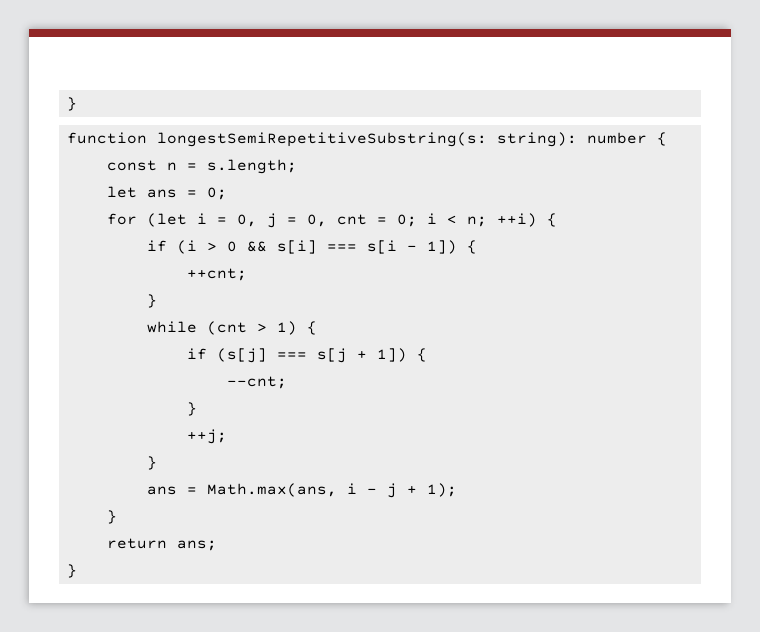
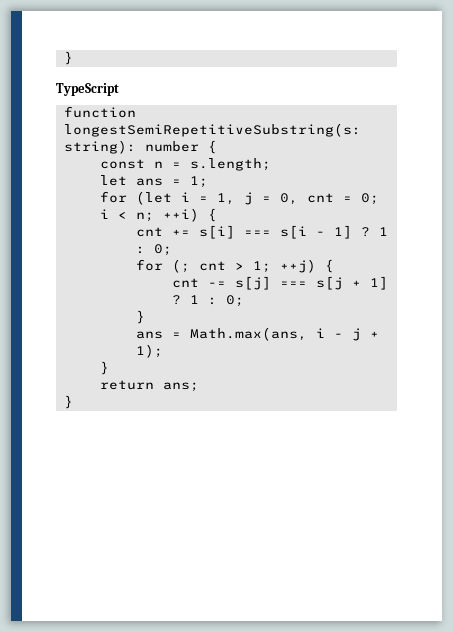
[66,97,77,111] } -> [63,51,73,65] [56,83,119,96] } // TypeScript
[206,187,227,200] 0; -> [189,176,208,188] 1;
[236,214,257,227] 0, -> [216,193,235,205] 1,
[146,240,477,254] [186,268,247,281] [146,294,157,308] [146,321,317,335] [186,348,427,363] [226,376,287,389] [186,402,197,416] [186,429,227,444] if (i > 0 && s[i] === s[i - 1]) { // ++cnt; // } // while (cnt > 1) { // if (s[j] === s[j + 1]) { // --cnt; // } // ++j; -> [135,225,388,239] [135,244,172,256] [135,259,334,273] [171,276,388,290] [171,295,244,307] cnt += s[i] === s[i - 1] ? 1 : 0; // for (; cnt > 1; ++j) { // cnt -= s[j] === s[j + 1] ? 1 : 0;

